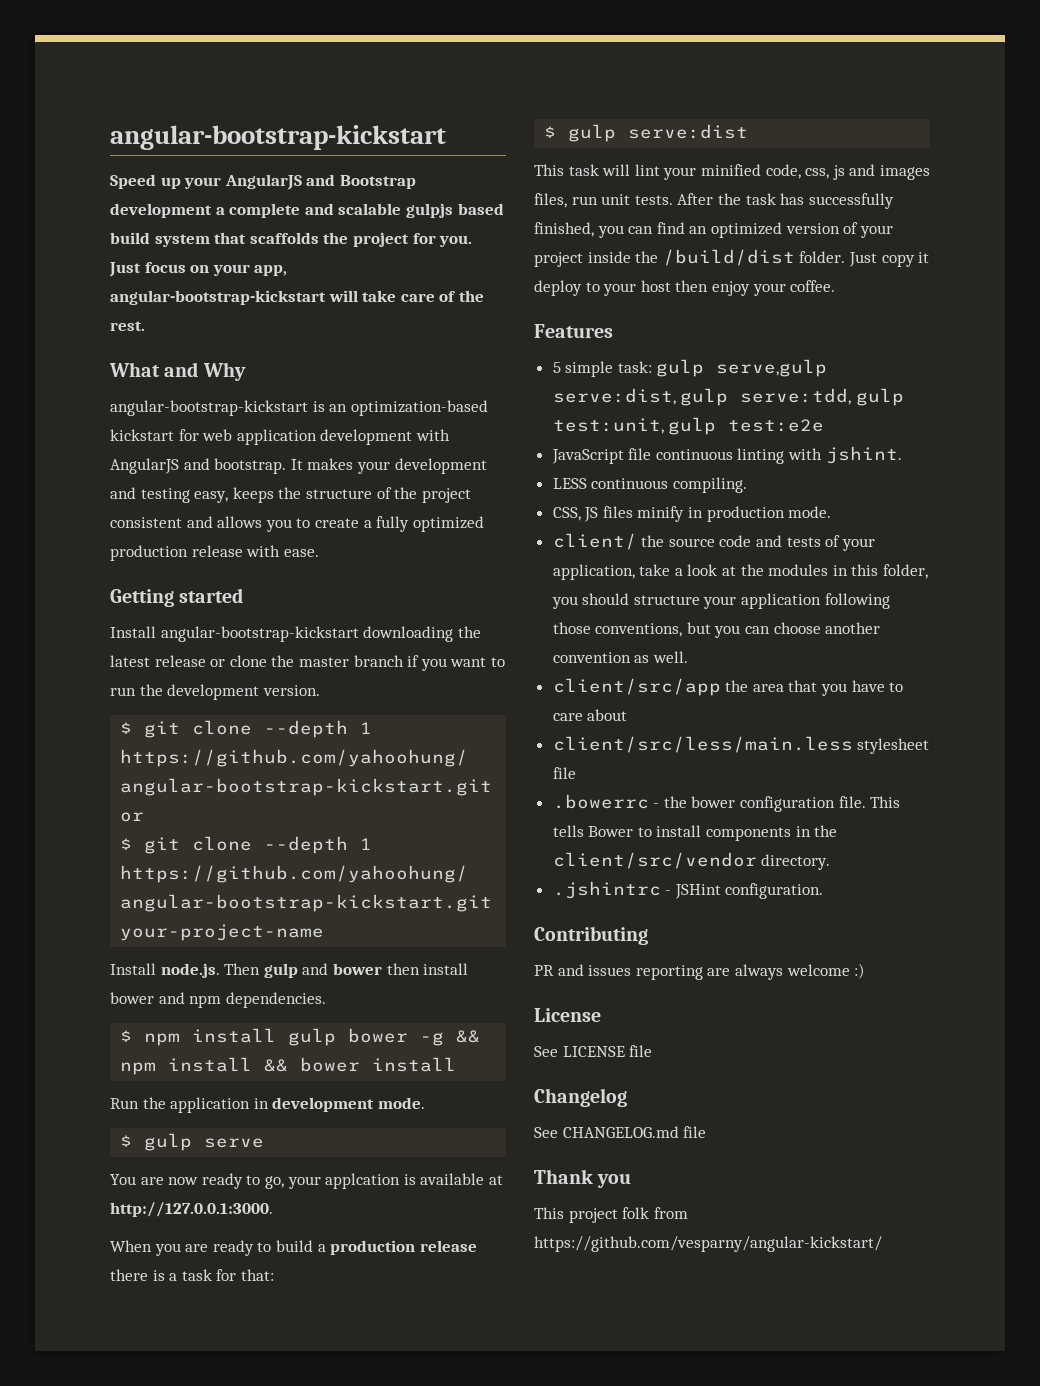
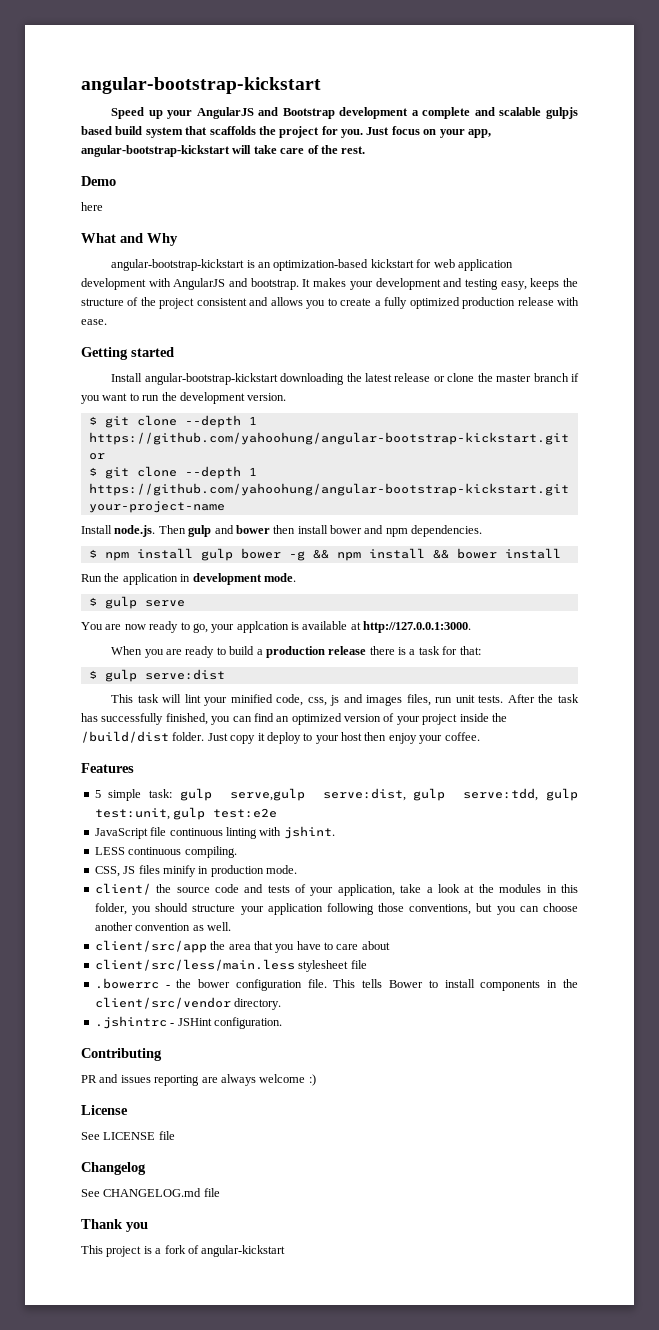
(145, 326) none -> [81,176,116,186] [81,202,103,211] // Demo // here
[622,1207,688,1219] [534,1236,882,1252] folk from https://github.com/vesparny/angular-kickstart/ -> [143,1245,286,1257] is a fork of angular-kickstart

